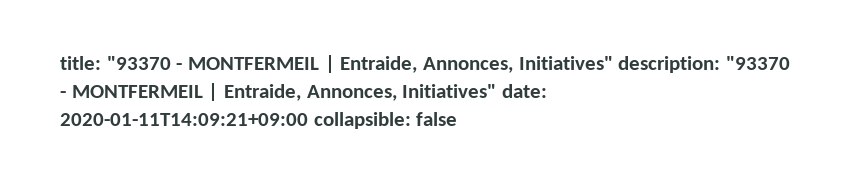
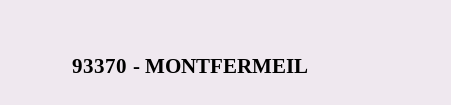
[60,55,791,73] [60,83,548,101] [60,112,458,129] title: "93370 - MONTFERMEIL | Entraide, Annonces, Initiatives" description: "93370 - MONTFERMEIL | Entraide, Annonces, Initiatives" date: 2020-01-11T14:09:21+09:00 collapsible: false -> [72,59,309,73] 93370 - MONTFERMEIL

